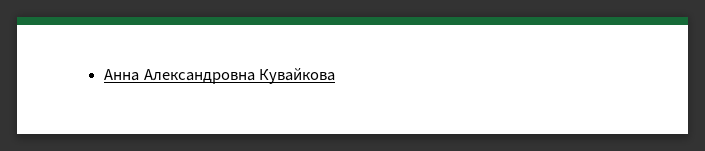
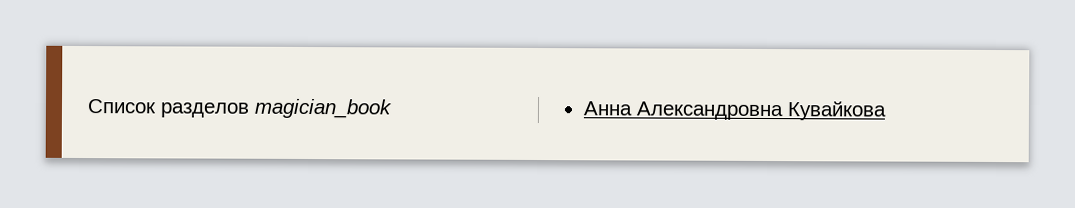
(104, 75) none -> [87,98,393,119] Список разделов magician_book //

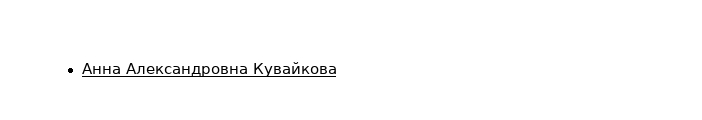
[87,98,393,119] Список разделов magician_book // -> (81, 68) none

